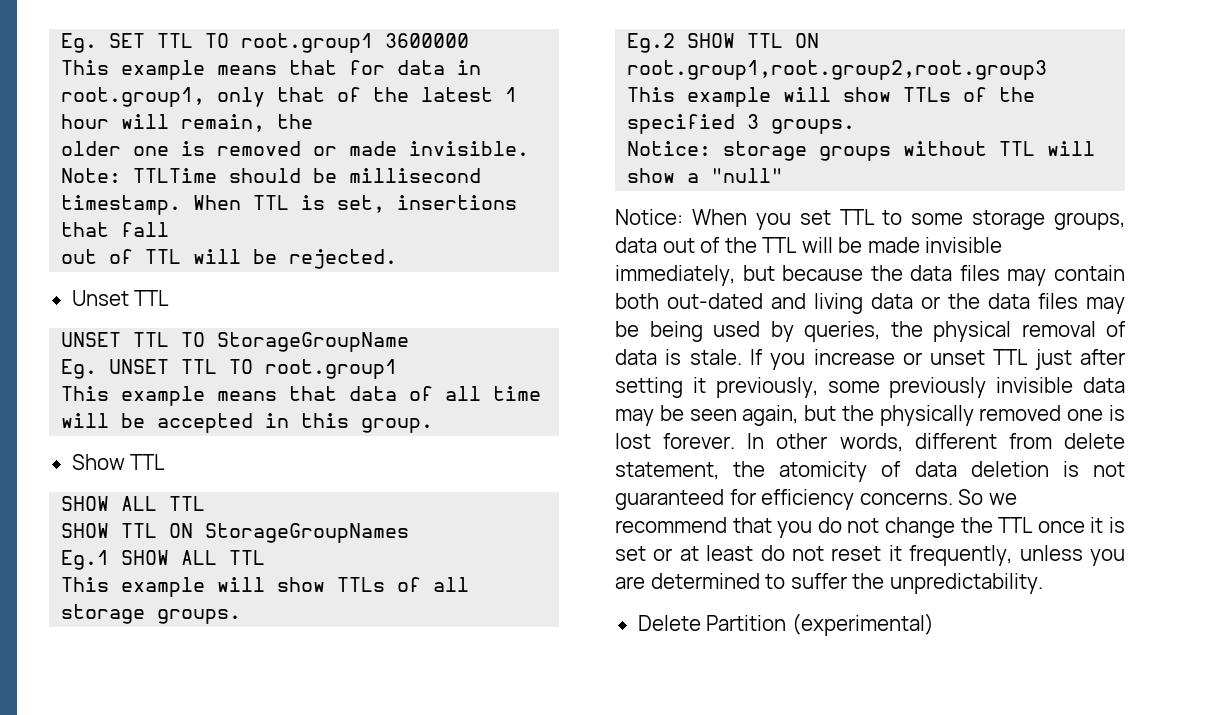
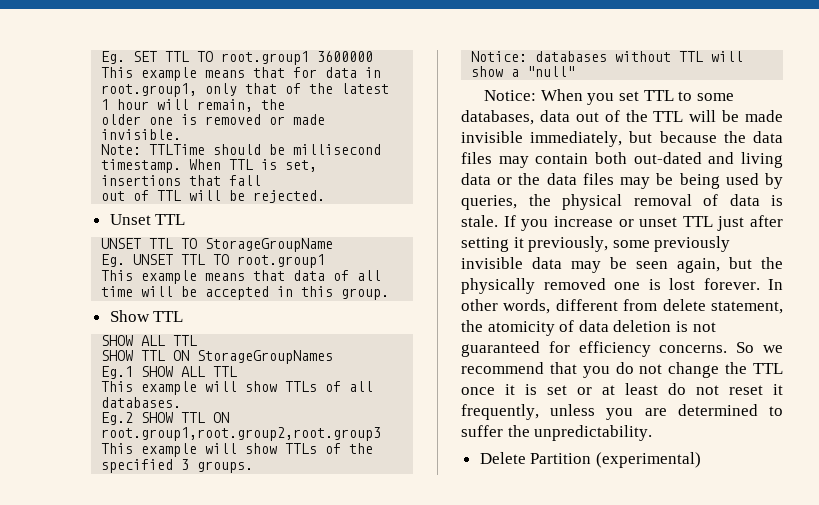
[61,604,242,624] storage groups. -> [101,397,182,408] databases.
[723,141,892,161] storage groups -> [535,51,608,62] databases
[972,210,1125,230] storage groups, -> [461,110,534,125] databases,

